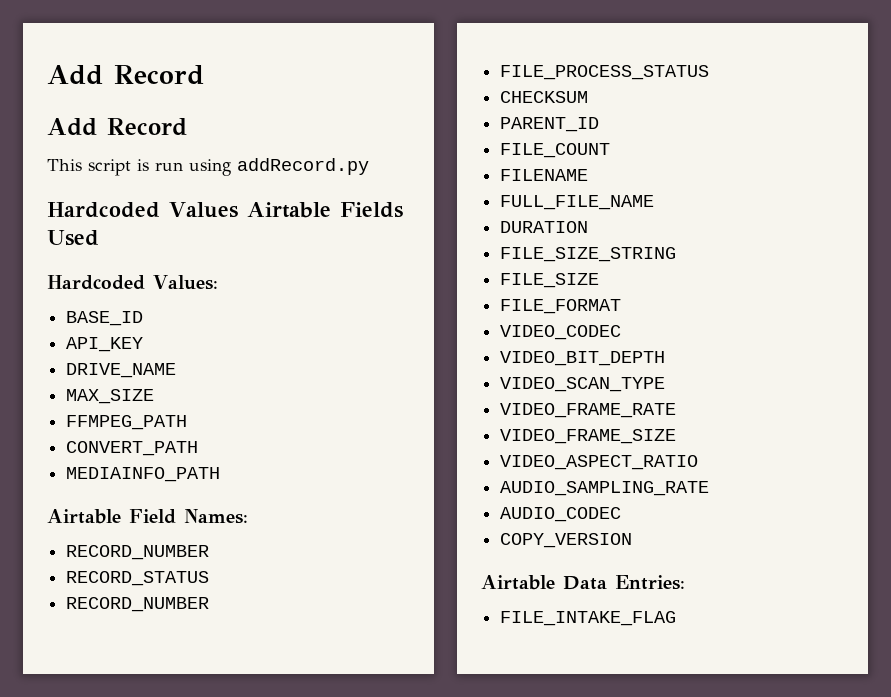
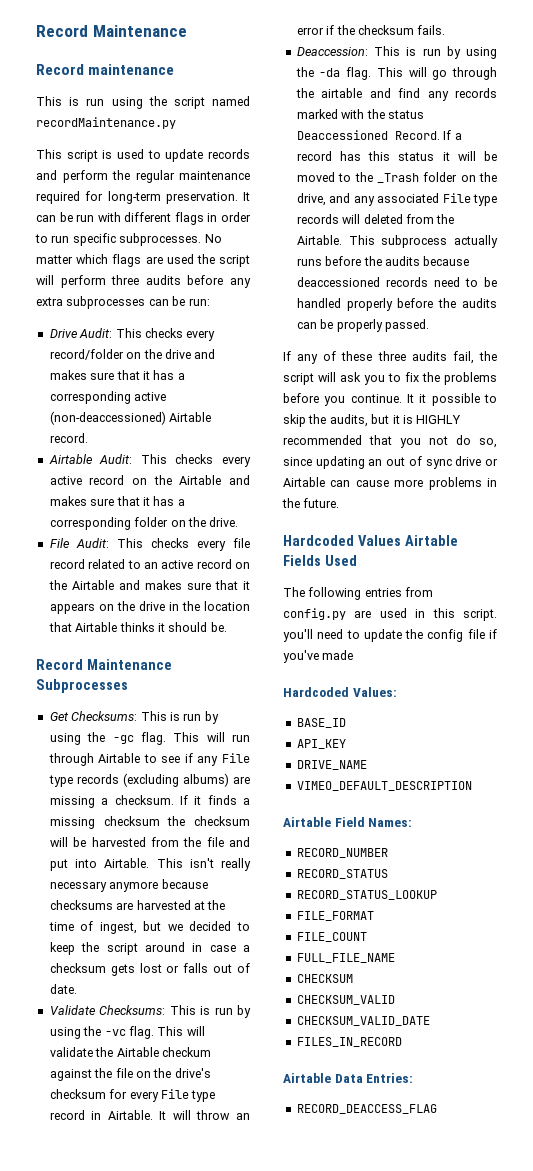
[47,65,204,85] [47,118,187,136] [47,158,369,176] Add Record // Add Record // This script is run using addRecord.py -> [36,25,187,37] [36,64,175,75] [36,96,250,109] [36,117,176,129] [36,149,250,162] [36,170,250,183] [36,191,250,204] [36,212,252,225] [35,233,222,246] [36,254,250,267] [36,275,251,288] [36,296,210,309] [49,328,216,341] [49,349,216,360] [49,370,185,380] [49,391,167,404] [49,411,212,425] [49,433,88,443] [48,454,251,467] [49,475,251,485] [49,496,185,506] [49,517,239,530] [49,538,250,551] [49,559,250,569] [48,580,250,590] [49,601,250,614] [48,622,227,632] [36,659,172,670] [36,679,128,693] [49,711,219,724] [49,732,250,745] [48,753,250,766] [48,773,250,787] [49,795,250,808] [49,816,250,829] [49,837,250,847] [49,858,251,871] [49,879,208,892] [49,900,226,910] [48,921,250,934] [49,942,250,955] [49,963,250,976] [49,984,77,994] [49,1005,251,1018] [49,1026,205,1039] [49,1047,211,1057] [49,1068,211,1081] [49,1089,216,1102] [49,1110,250,1120] [296,25,446,35] [296,46,497,59] [295,67,497,80] [295,88,497,101] [296,109,424,119] [296,130,462,140] [296,151,497,161] [296,172,497,183] [296,193,497,206] [296,214,455,224] [296,235,498,248] [296,256,470,266] [296,277,497,287] [296,298,497,311] [296,319,429,332] [283,351,497,364] [283,372,497,385] [283,393,497,406] [283,414,462,427] [283,435,497,448] [283,456,498,469] [283,477,497,490] [282,498,340,508] Record Maintenance // Record maintenance // This is run using the script named recordMaintenance.py // This script is used to update records and perform the regular maintenance required for long-term preservation. It can be run with different flags in order to run specific subprocesses. No matter which flags are used the script will perform three audits before any extra subprocesses can be run: // Drive Audit: This checks every record/folder on the drive and makes sure that it has a corresponding active (non-deaccessioned) Airtable record. // Airtable Audit: This checks every active record on the Airtable and makes sure that it has a corresponding folder on the drive. // File Audit: This checks every file record related to an active record on the Airtable and makes sure that it appears on the drive in the location that Airtable thinks it should be. // Record Maintenance Subprocesses // Get Checksums: This is run by using the -gc flag. This will run through Airtable to see if any File type records (excluding albums) are missing a checksum. If it finds a missing checksum the checksum will be harvested from the file and put into Airtable. This isn't really necessary anymore because checksums are harvested at the time of ingest, but we decided to keep the script around in case a checksum gets lost or falls out of date. // Validate Checksums: This is run by using the -vc flag. This will validate the Airtable checkum against the file on the drive's checksum for every File type record in Airtable. It will throw an error if the checksum fails. // Deaccession: This is run by using the -da flag. This will go through the airtable and find any records marked with the status Deaccessioned Record. If a record has this status it will be moved to the _Trash folder on the drive, and any associated File type records will deleted from the Airtable. This subprocess actually runs before the audits because deaccessioned records need to be handled properly before the audits can be properly passed. // If any of these three audits fail, the script will ask you to fix the problems before you continue. It it possible to skip the audits, but it is HIGHLY recommended that you not do so, since updating an out of sync drive or Airtable can cause more problems in the future.
(99, 238) none -> [283,587,434,600] [283,608,497,621] [283,629,497,642] [283,650,354,663] // The following entries from config.py are used in this script. you'll need to update the config file if you've made
[66,389,155,404] [66,415,188,430] [66,441,199,456] [66,467,221,482] MAX_SIZE // FFMPEG_PATH // CONVERT_PATH // MEDIAINFO_PATH -> [296,781,472,791] VIMEO_DEFAULT_DESCRIPTION
[66,597,210,612] [500,65,710,80] [500,91,589,103] [500,117,600,132] [500,143,611,158] [500,169,589,181] [500,195,655,210] [500,221,589,233] [500,247,677,262] [500,273,600,288] [500,299,622,314] [500,325,622,340] [500,351,666,366] [500,377,666,392] [500,403,677,418] [500,429,677,444] [500,455,699,470] [500,481,710,496] [500,507,622,522] [500,533,633,548] RECORD_NUMBER // FILE_PROCESS_STATUS // CHECKSUM // PARENT_ID // FILE_COUNT // FILENAME // FULL_FILE_NAME // DURATION // FILE_SIZE_STRING // FILE_SIZE // FILE_FORMAT // VIDEO_CODEC // VIDEO_BIT_DEPTH // VIDEO_SCAN_TYPE // VIDEO_FRAME_RATE // VIDEO_FRAME_SIZE // VIDEO_ASPECT_RATIO // AUDIO_SAMPLING_RATE // AUDIO_CODEC // COPY_VERSION -> [296,890,437,900] [296,911,374,921] [296,932,367,942] [296,953,395,963] [296,974,353,983] [296,995,395,1005] [296,1016,430,1026] [296,1037,402,1047] RECORD_STATUS_LOOKUP // FILE_FORMAT // FILE_COUNT // FULL_FILE_NAME // CHECKSUM // CHECKSUM_VALID // CHECKSUM_VALID_DATE // FILES_IN_RECORD
[500,611,677,626] FILE_INTAKE_FLAG -> [296,1104,437,1114] RECORD_DEACCESS_FLAG

